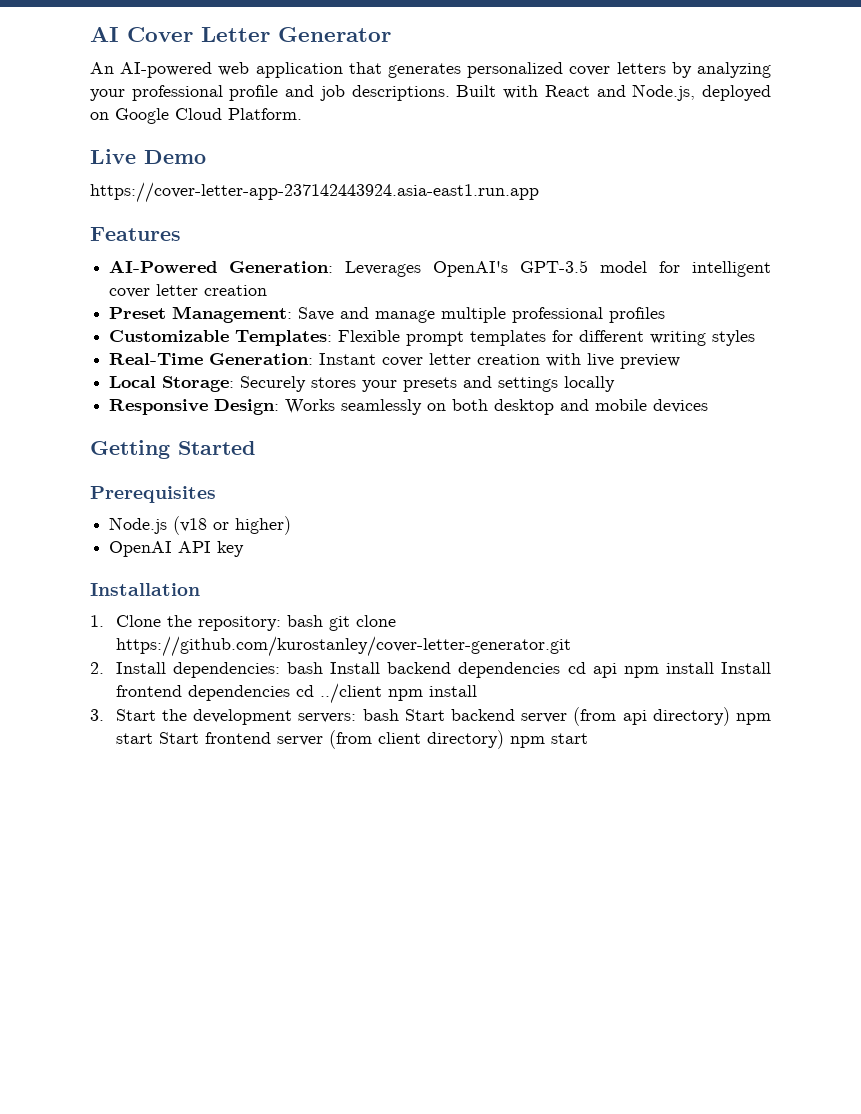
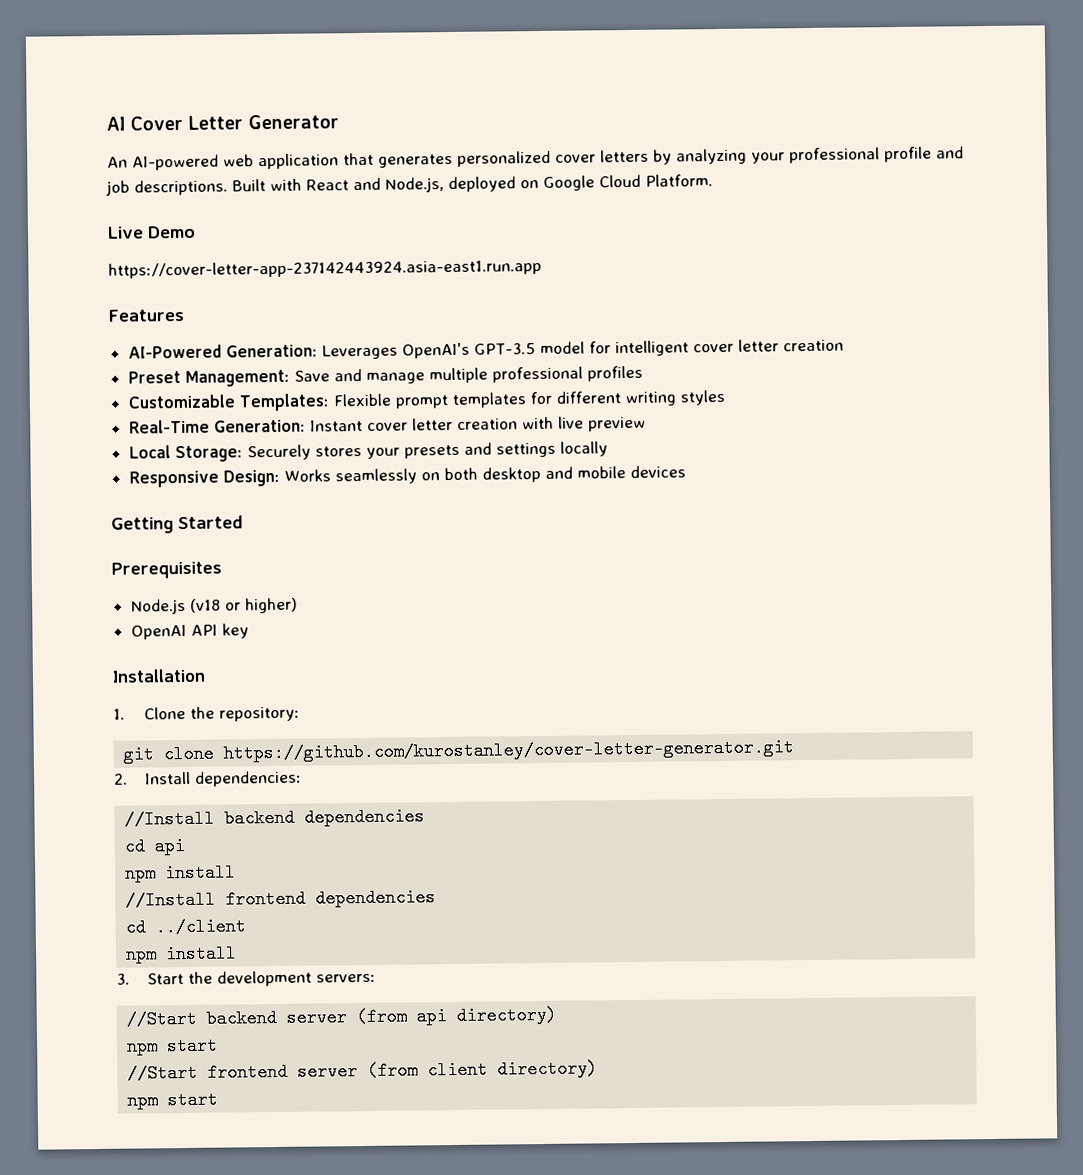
[286,615,323,627] bash -> (300, 714) //
[287,662,381,674] bash Install -> [124,809,216,829] // //Install
(561, 670) none -> (426, 817) //
[623,662,772,678] npm install Install -> [125,863,237,883] [125,890,217,910] // npm install // //Install
(290, 693) none -> (437, 898) //
(382, 693) none -> (247, 927) //
[362,709,445,721] bash Start -> [126,1009,198,1029] // //Start
[736,713,771,725] [115,732,199,744] npm start Start -> [127,1036,219,1056] [127,1063,199,1083] // npm start // //Start
(504, 739) none -> (599, 1069) //

